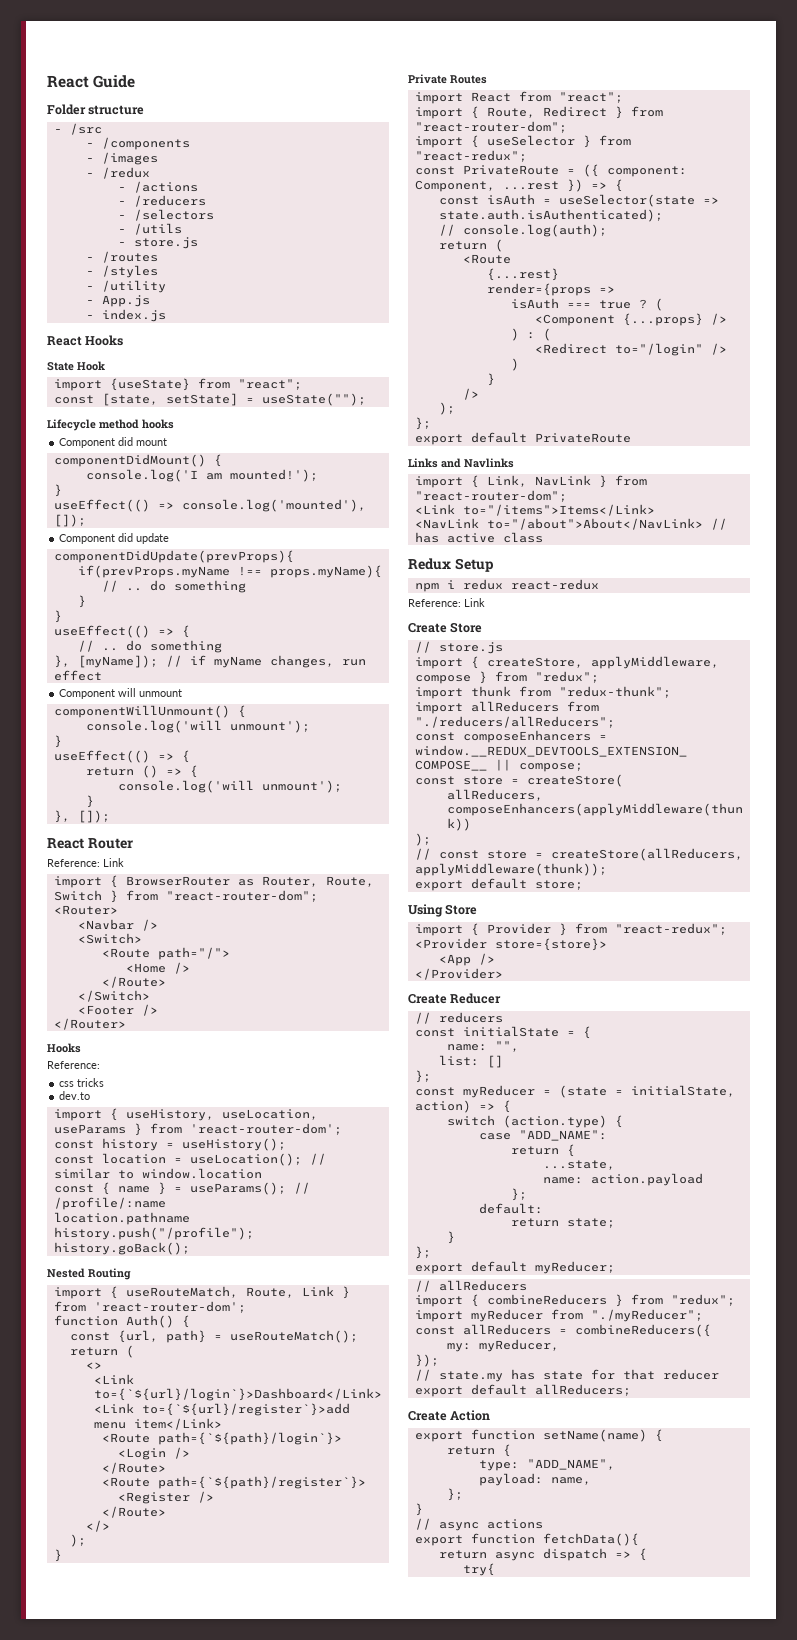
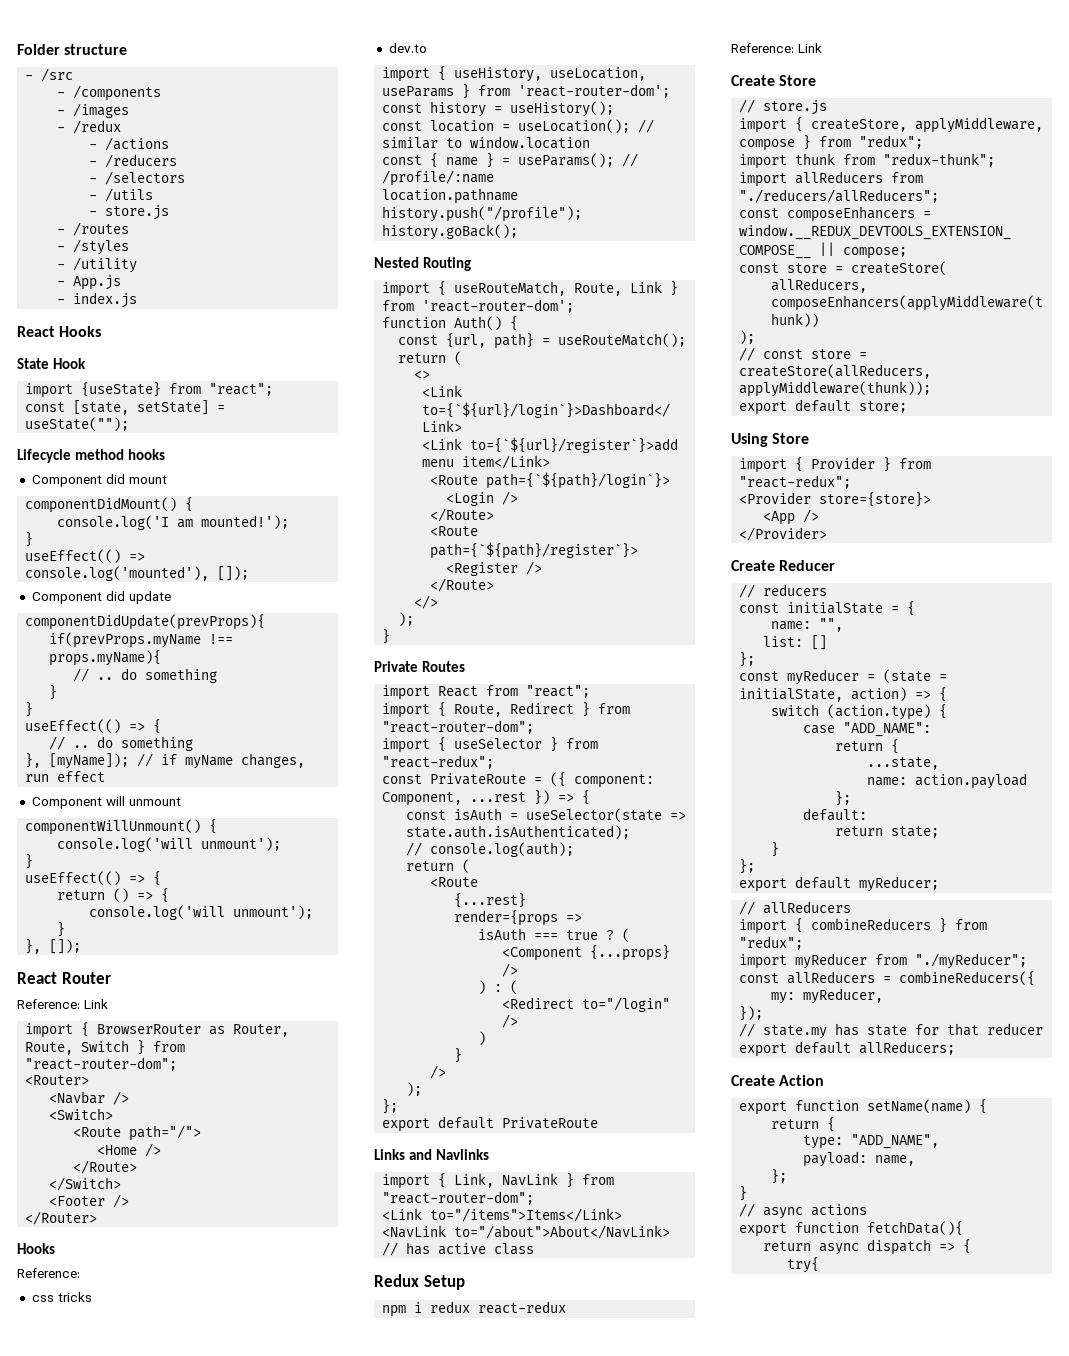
[47,75,136,88] React Guide // -> (17, 49) none

